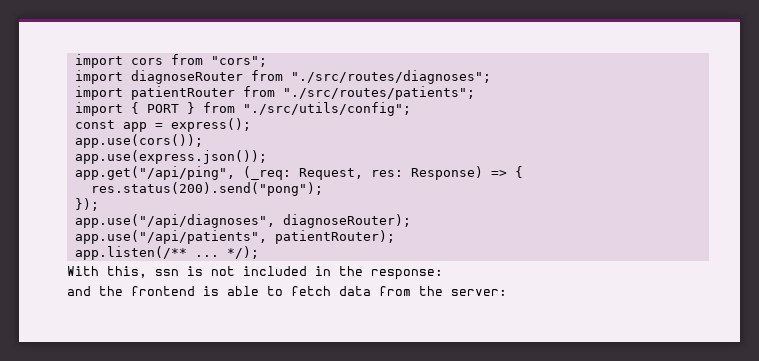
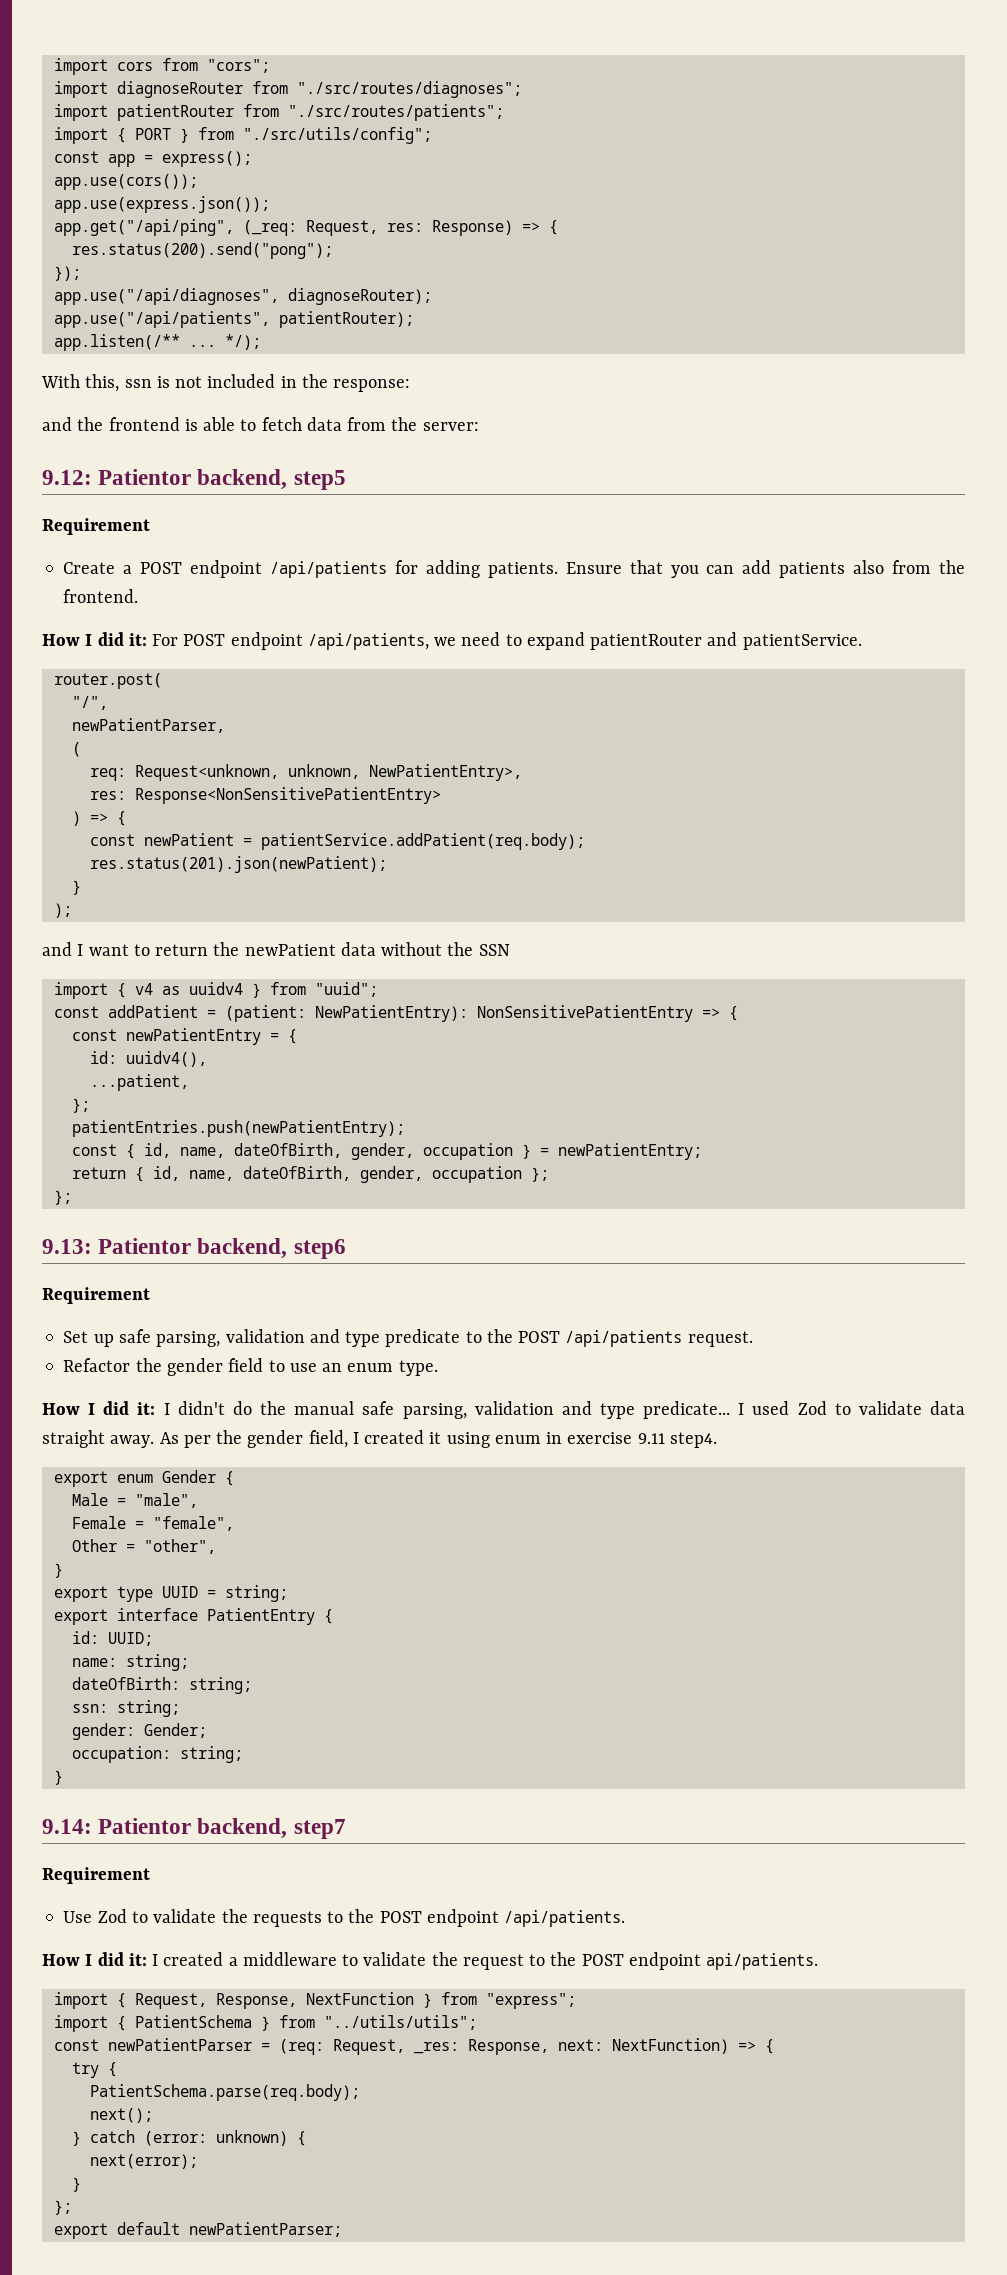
(507, 292) none -> [42,469,346,490] [42,518,150,535] [63,560,965,578] [63,589,139,603] [42,632,862,650] [53,673,162,689] [71,696,108,710] [71,718,225,733] [71,742,81,757] [89,764,522,781] [89,787,441,804] [71,811,126,826] [89,833,585,850] [89,856,387,873] [71,880,81,895] [53,903,72,918] [42,942,510,956] [53,982,378,999] [53,1005,738,1022] [71,1028,297,1045] [89,1051,207,1067] [89,1074,189,1091] [71,1098,90,1113] [71,1120,405,1137] [71,1143,702,1160] [71,1166,549,1183] [53,1190,72,1205] [42,1238,346,1259] [42,1287,150,1304] [63,1329,753,1347] [63,1358,438,1376] [42,1401,965,1419] [42,1430,717,1448] [53,1470,234,1487] [71,1493,198,1508] [71,1516,234,1531] [71,1539,216,1554] [53,1563,63,1578] [53,1585,288,1602] [53,1608,333,1625] [71,1631,153,1646] [71,1654,189,1671] [71,1677,252,1694] [71,1700,180,1717] [71,1723,207,1740] [71,1746,243,1763] [53,1770,63,1785] [42,1818,346,1839] [42,1867,150,1884] [63,1909,626,1927] [42,1952,819,1970] [53,1992,576,2009] [53,2015,477,2032] [53,2038,774,2055] [71,2062,117,2078] [89,2084,360,2101] [89,2108,153,2123] [71,2130,306,2146] [89,2154,198,2169] [71,2177,81,2192] [53,2200,72,2215] [53,2222,342,2239] // 9.12: Patientor backend, step5 // Requirement // Create a POST endpoint /api/patients for adding patients. Ensure that you can add patients also from the frontend. // How I did it: For POST endpoint /api/patients, we need to expand patientRouter and patientService. // router.post( // "/", // newPatientParser, // ( // req: Request<unknown, unknown, NewPatientEntry>, // res: Response<NonSensitivePatientEntry> // ) => { // const newPatient = patientService.addPatient(req.body); // res.status(201).json(newPatient); // } // ); // and I want to return the newPatient data without the SSN // import { v4 as uuidv4 } from "uuid"; // const addPatient = (patient: NewPatientEntry): NonSensitivePatientEntry => { // const newPatientEntry = { // id: uuidv4(), // ...patient, // }; // patientEntries.push(newPatientEntry); // const { id, name, dateOfBirth, gender, occupation } = newPatientEntry; // return { id, name, dateOfBirth, gender, occupation }; // }; // 9.13: Patientor backend, step6 // Requirement // Set up safe parsing, validation and type predicate to the POST /api/patients request. // Refactor the gender field to use an enum type. // How I did it: I didn't do the manual safe parsing, validation and type predicate... I used Zod to validate data straight away. As per the gender field, I created it using enum in exercise 9.11 step4. // export enum Gender { // Male = "male", // Female = "female", // Other = "other", // } // export type UUID = string; // export interface PatientEntry { // id: UUID; // name: string; // dateOfBirth: string; // ssn: string; // gender: Gender; // occupation: string; // } // 9.14: Patientor backend, step7 // Requirement // Use Zod to validate the requests to the POST endpoint /api/patients. // How I did it: I created a middleware to validate the request to the POST endpoint api/patients. // import { Request, Response, NextFunction } from "express"; // import { PatientSchema } from "../utils/utils"; // const newPatientParser = (req: Request, _res: Response, next: NextFunction) => { // try { // PatientSchema.parse(req.body); // next(); // } catch (error: unknown) { // next(error); // } // }; // export default newPatientParser;

